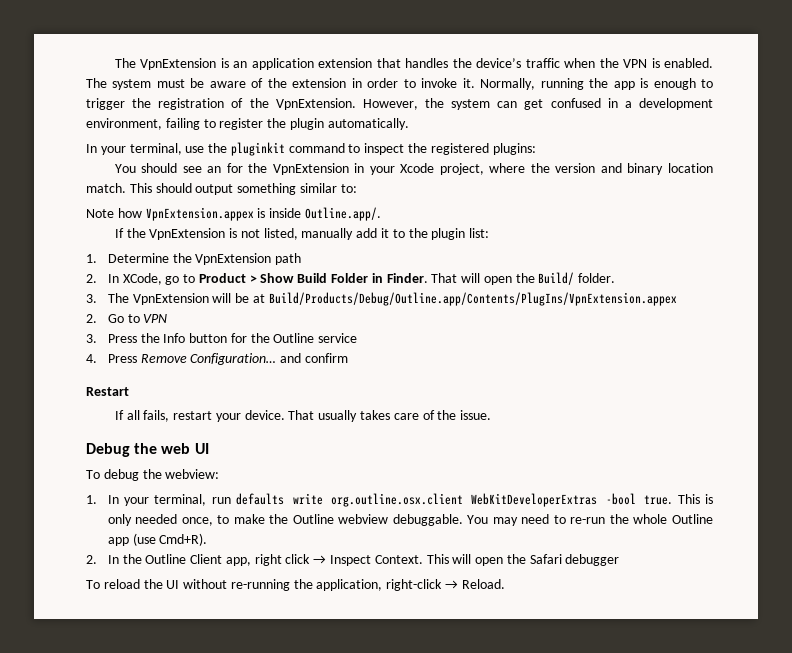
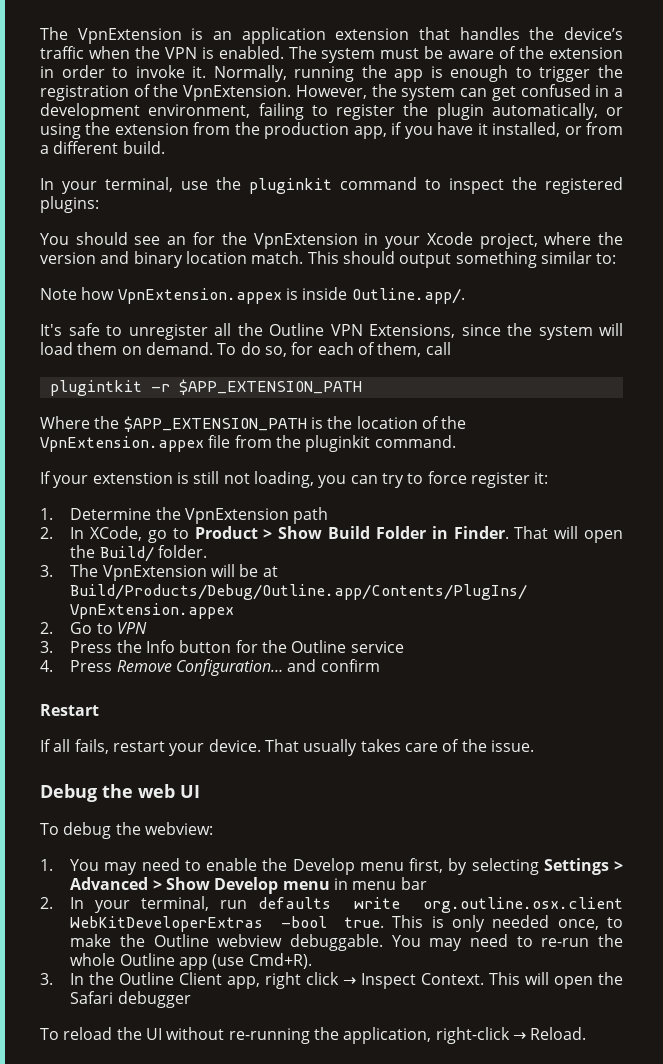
[327,118,409,130] automatically. -> [491,103,623,120] [40,122,623,139] [40,141,165,154] automatically, or using the extension from the production app, if you have it installed, or from a different build.
[114,228,490,240] If the VpnExtension is not listed, manually add it to the plugin list: -> [40,323,623,340] [40,342,451,357] [49,379,362,396] [40,416,467,432] [40,435,456,452] [40,471,549,488] It's safe to unregister all the Outline VPN Extensions, since the system will load them on demand. To do so, for each of them, call // plugintkit -r $APP_EXTENSION_PATH // Where the $APP_EXTENSION_PATH is the location of the VpnExtension.appex file from the pluginkit command. // If your extenstion is still not loading, you can try to force register it:
(97, 499) none -> [70,858,624,875] [70,877,427,894] [40,897,53,909] You may need to enable the Develop menu first, by selecting Settings > Advanced > Show Develop menu in menu bar // 2.
[86,555,97,564] 2. -> [40,973,53,985] 3.

